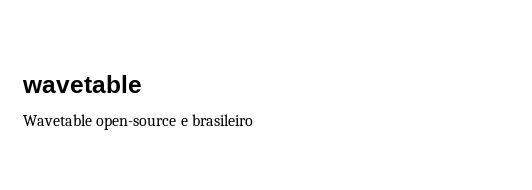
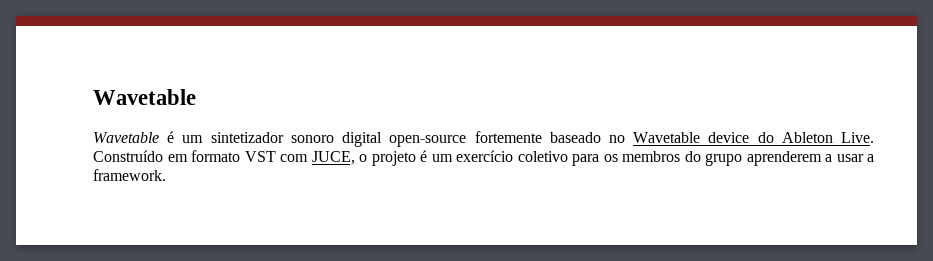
[22,75,142,93] [23,114,253,130] wavetable // Wavetable open-source e brasileiro -> [93,89,196,105] [93,131,874,147] [93,150,874,166] [93,169,166,181] Wavetable // Wavetable é um sintetizador sonoro digital open-source fortemente baseado no Wavetable device do Ableton Live. Construído em formato VST com JUCE, o projeto é um exercício coletivo para os membros do grupo aprenderem a usar a framework.

